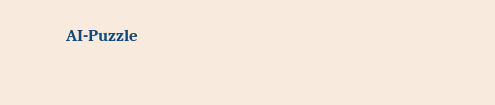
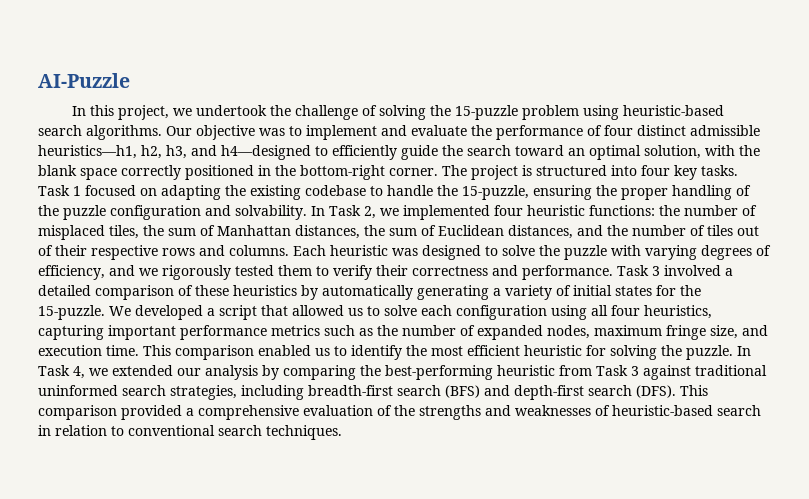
(138, 35) none -> [71,105,724,120] [38,125,760,140] [38,145,760,160] [38,165,738,180] [38,185,751,200] [38,205,757,220] [38,225,759,240] [38,245,771,260] [38,265,733,280] [38,285,701,300] [38,305,712,320] [38,325,768,340] [38,345,751,360] [38,365,767,380] [38,385,708,400] [38,405,761,420] [38,425,342,440] // In this project, we undertook the challenge of solving the 15-puzzle problem using heuristic-based search algorithms. Our objective was to implement and evaluate the performance of four distinct admissible heuristics—h1, h2, h3, and h4—designed to efficiently guide the search toward an optimal solution, with the blank space correctly positioned in the bottom-right corner. The project is structured into four key tasks. Task 1 focused on adapting the existing codebase to handle the 15-puzzle, ensuring the proper handling of the puzzle configuration and solvability. In Task 2, we implemented four heuristic functions: the number of misplaced tiles, the sum of Manhattan distances, the sum of Euclidean distances, and the number of tiles out of their respective rows and columns. Each heuristic was designed to solve the puzzle with varying degrees of efficiency, and we rigorously tested them to verify their correctness and performance. Task 3 involved a detailed comparison of these heuristics by automatically generating a variety of initial states for the 15-puzzle. We developed a script that allowed us to solve each configuration using all four heuristics, capturing important performance metrics such as the number of expanded nodes, maximum fringe size, and execution time. This comparison enabled us to identify the most efficient heuristic for solving the puzzle. In Task 4, we extended our analysis by comparing the best-performing heuristic from Task 3 against traditional uninformed search strategies, including breadth-first search (BFS) and depth-first search (DFS). This comparison provided a comprehensive evaluation of the strengths and weaknesses of heuristic-based search in relation to conventional search techniques.

